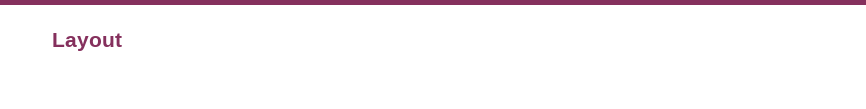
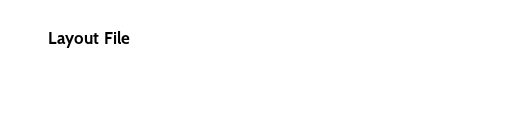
(122, 42) none -> [103,31,130,44] File

